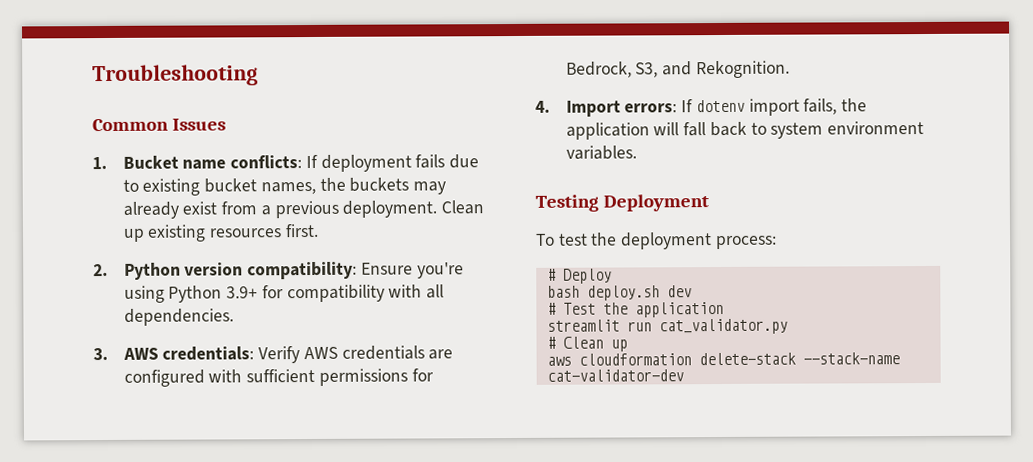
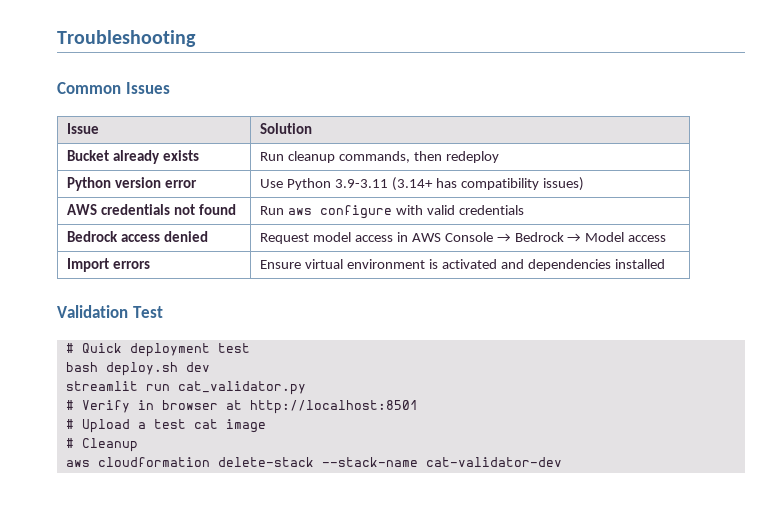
[92,154,479,172] [122,177,446,196] [122,200,484,219] [122,223,319,242] [93,261,464,280] [123,284,444,303] [123,308,234,326] [93,345,454,364] [123,368,434,387] [565,60,790,79] [535,98,867,117] [565,121,924,140] [565,145,637,160] [535,194,710,212] [536,232,777,250] [546,268,612,284] // 1. Bucket name conflicts: If deployment fails due to existing bucket names, the buckets may already exist from a previous deployment. Clean up existing resources first. // 2. Python version compatibility: Ensure you're using Python 3.9+ for compatibility with all dependencies. // 3. AWS credentials: Verify AWS credentials are configured with sufficient permissions for Bedrock, S3, and Rekognition. // 4. Import errors: If dotenv import fails, the application will fall back to system environment variables. // Testing Deployment // To test the deployment process: // # Deploy -> [67,123,100,134] [260,123,313,134] [67,150,199,164] [260,151,499,163] [67,177,197,191] [260,177,584,191] [67,204,236,215] [260,205,524,219] [67,231,208,242] [260,232,667,244] [67,258,151,272] [260,259,665,271] [57,305,163,318] [65,343,250,357] // Issue | Solution // Bucket already exists | Run cleanup commands, then redeploy // Python version error | Use Python 3.9-3.11 (3.14+ has compatibility issues) // AWS credentials not found | Run aws configure with valid credentials // Bedrock access denied | Request model access in AWS Console → Bedrock → Model access // Import errors | Ensure virtual environment is activated and dependencies installed // Validation Test // # Quick deployment test
[546,301,724,318] // # Test the application -> (210, 367) none
[562,336,628,352] Clean up -> [81,400,418,414] [65,419,266,433] [65,438,138,452] Verify in browser at http://localhost:8501 // # Upload a test cat image // # Cleanup

